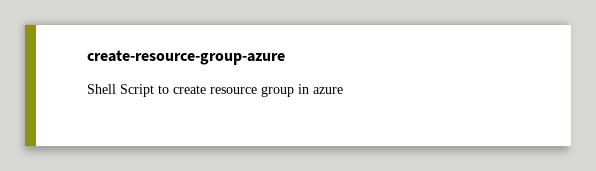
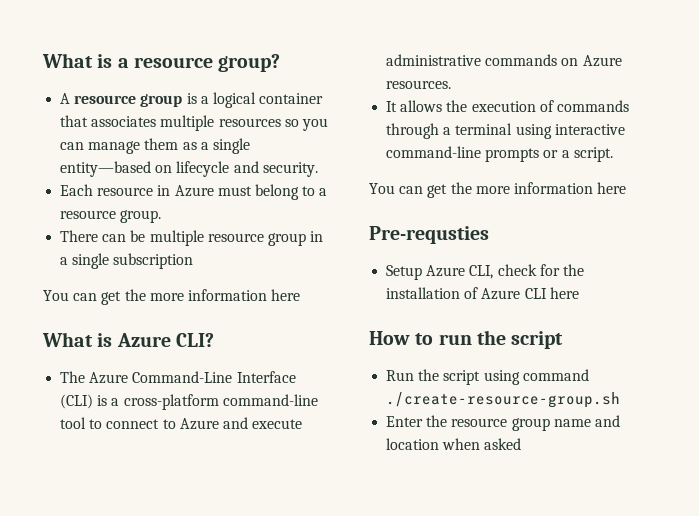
[87,50,285,65] [87,84,343,97] create-resource-group-azure // Shell Script to create resource group in azure -> [42,53,281,72] [60,92,324,108] [60,115,328,131] [60,138,250,154] [60,161,318,177] [60,184,328,200] [60,210,162,223] [60,230,324,246] [60,253,194,269] [43,289,301,305] [42,332,214,347] [60,371,296,384] [60,394,318,410] [60,417,303,430] [386,54,622,67] [386,80,452,89] [386,100,629,112] [386,123,625,139] [386,146,613,162] [369,182,627,198] [369,226,489,244] [386,264,584,280] [386,287,579,300] [369,330,564,349] [386,369,589,385] [386,392,621,408] [386,415,620,431] [386,438,522,450] What is a resource group? // A resource group is a logical container that associates multiple resources so you can manage them as a single entity—based on lifecycle and security. // Each resource in Azure must belong to a resource group. // There can be multiple resource group in a single subscription // You can get the more information here // What is Azure CLI? // The Azure Command-Line Interface (CLI) is a cross-platform command-line tool to connect to Azure and execute administrative commands on Azure resources. // It allows the execution of commands through a terminal using interactive command-line prompts or a script. // You can get the more information here // Pre-requsties // Setup Azure CLI, check for the installation of Azure CLI here // How to run the script // Run the script using command ./create-resource-group.sh // Enter the resource group name and location when asked

